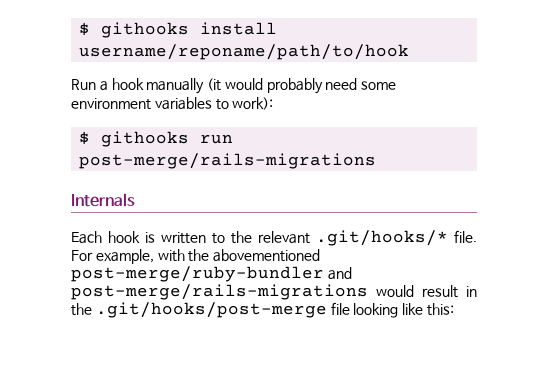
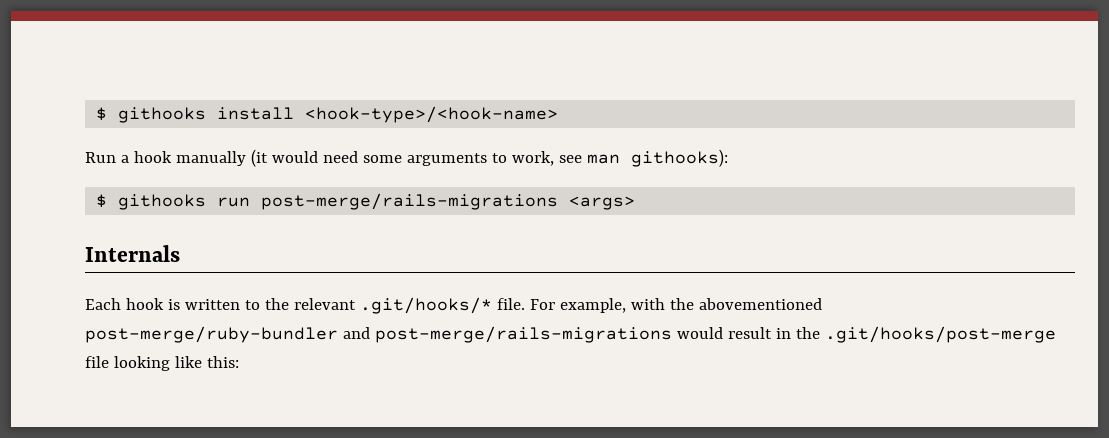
[79,44,410,60] username/reponame/path/to/hook -> [305,106,559,123] <hook-type>/<hook-name>
[266,78,323,94] probably -> (318, 157) none
[71,97,274,110] environment variables to work): -> [406,149,728,167] arguments to work, see man githooks):
(377, 161) none -> [569,196,636,210] <args>

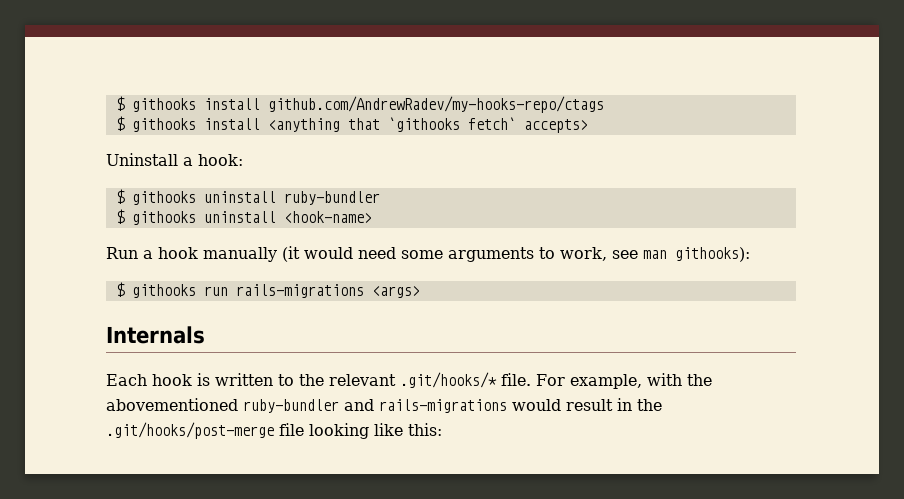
[96,106,559,123] $ githooks install <hook-type>/<hook-name> -> [115,96,604,113] [115,116,588,133] [106,153,243,166] [115,189,380,205] [115,209,372,225] $ githooks install github.com/AndrewRadev/my-hooks-repo/ctags // $ githooks install <anything that `githooks fetch` accepts> // Uninstall a hook: // $ githooks uninstall ruby-bundler // $ githooks uninstall <hook-name>
[261,193,559,210] post-merge/rails-migrations -> [235,284,364,298] rails-migrations
[85,326,672,343] post-merge/ruby-bundler and post-merge/rails-migrations -> [243,399,507,413] ruby-bundler and rails-migrations

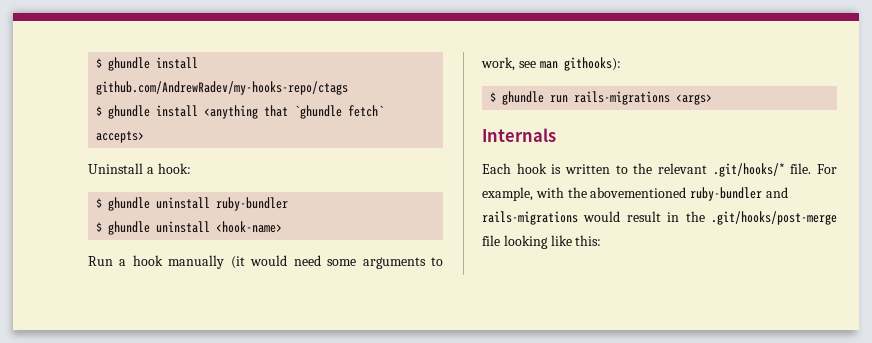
[115,96,196,112] $ githooks -> [96,57,151,71] $ ghundle
[131,118,196,132] githooks -> [108,105,151,119] ghundle
[387,117,460,132] `githooks -> [294,105,343,119] `ghundle
[131,191,196,205] githooks -> [108,197,151,211] ghundle
[131,211,196,225] githooks -> [108,221,151,235] ghundle
[131,284,196,298] githooks -> [502,91,545,105] ghundle

